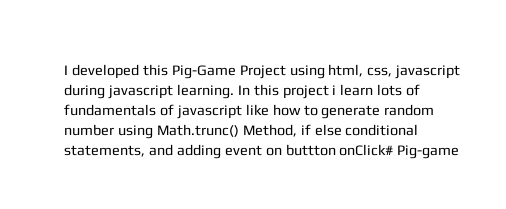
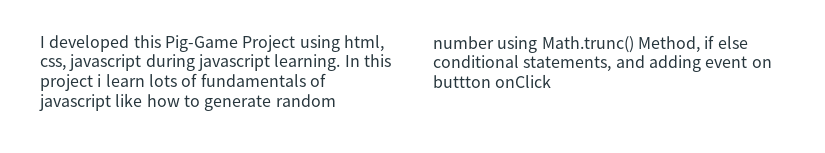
[339,144,460,159] onClick# Pig-game -> [495,74,552,88] onClick

